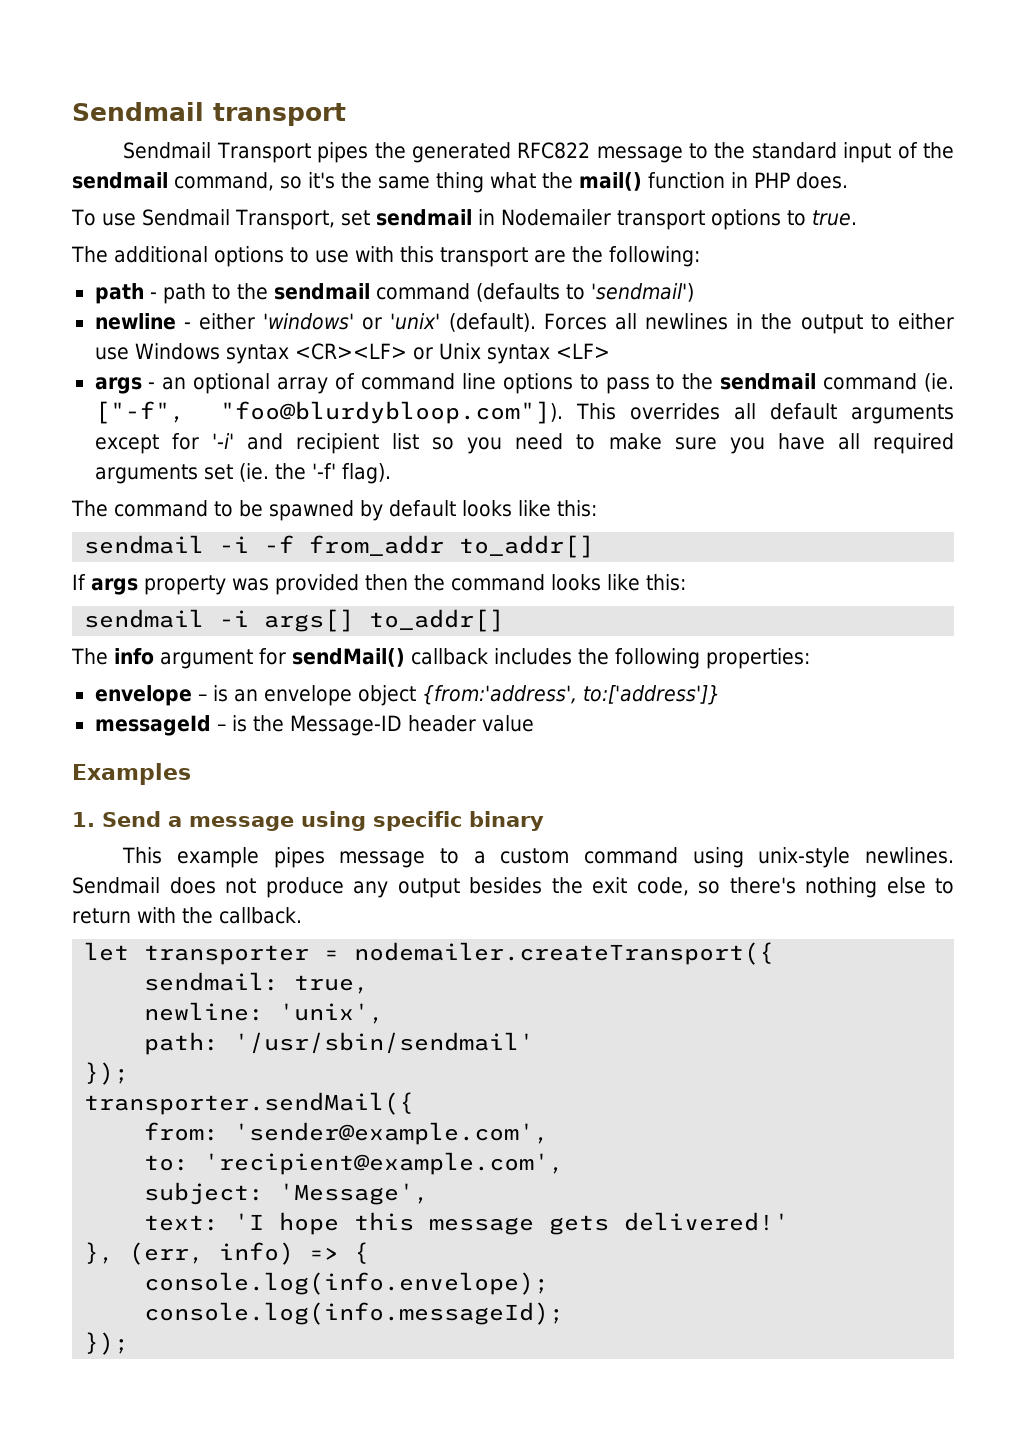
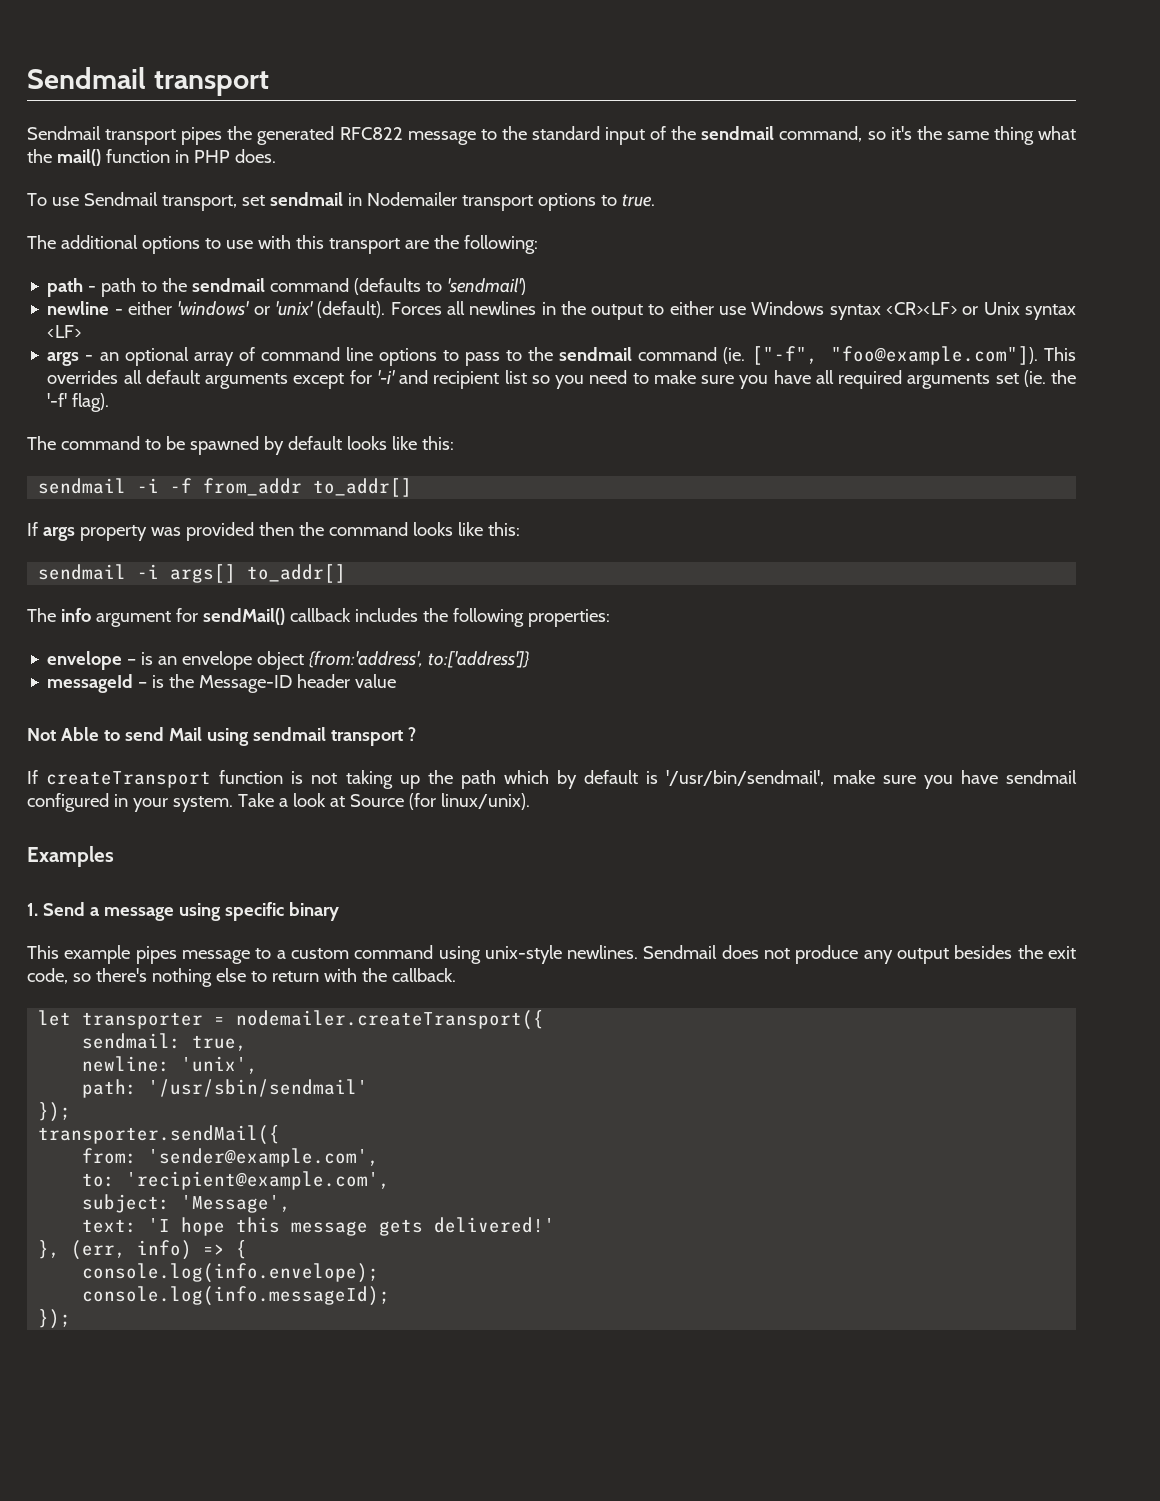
[216,142,311,163] Transport -> [105,129,177,145] transport
[234,209,335,230] Transport, -> [161,195,237,211] transport,
[219,401,563,424] "foo@blurdybloop.com"]). -> [830,346,1038,365] "foo@example.com"]).
(534, 723) none -> [27,727,416,746] [27,770,1078,789] [27,793,530,812] // Not Able to send Mail using sendmail transport ? // If createTransport function is not taking up the path which by default is '/usr/bin/sendmail', make sure you have sendmail configured in your system. Take a look at Source (for linux/unix).

